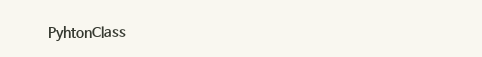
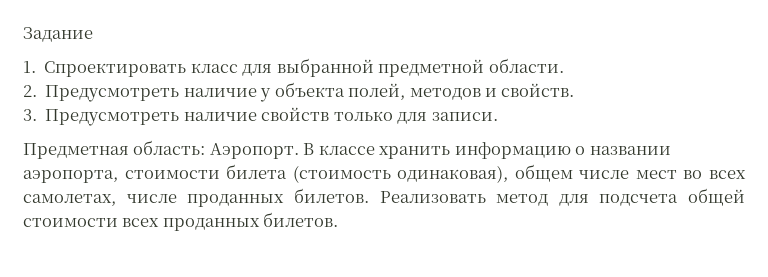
[48,26,126,42] PyhtonClass -> [23,27,93,42] [23,58,564,77] [23,82,575,102] [23,107,498,126] [23,140,671,159] [23,164,746,183] [23,188,745,207] [23,212,339,231] Задание // 1. Спроектировать класс для выбранной предметной области. // 2. Предусмотреть наличие у объекта полей, методов и свойств. // 3. Предусмотреть наличие свойств только для записи. // Предметная область: Аэропорт. В классе хранить информацию о названии аэропорта, стоимости билета (стоимость одинаковая), общем числе мест во всех самолетах, числе проданных билетов. Реализовать метод для подсчета общей стоимости всех проданных билетов.

